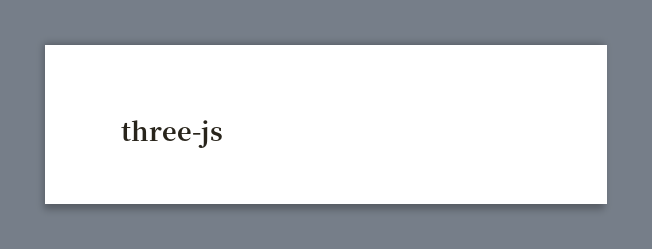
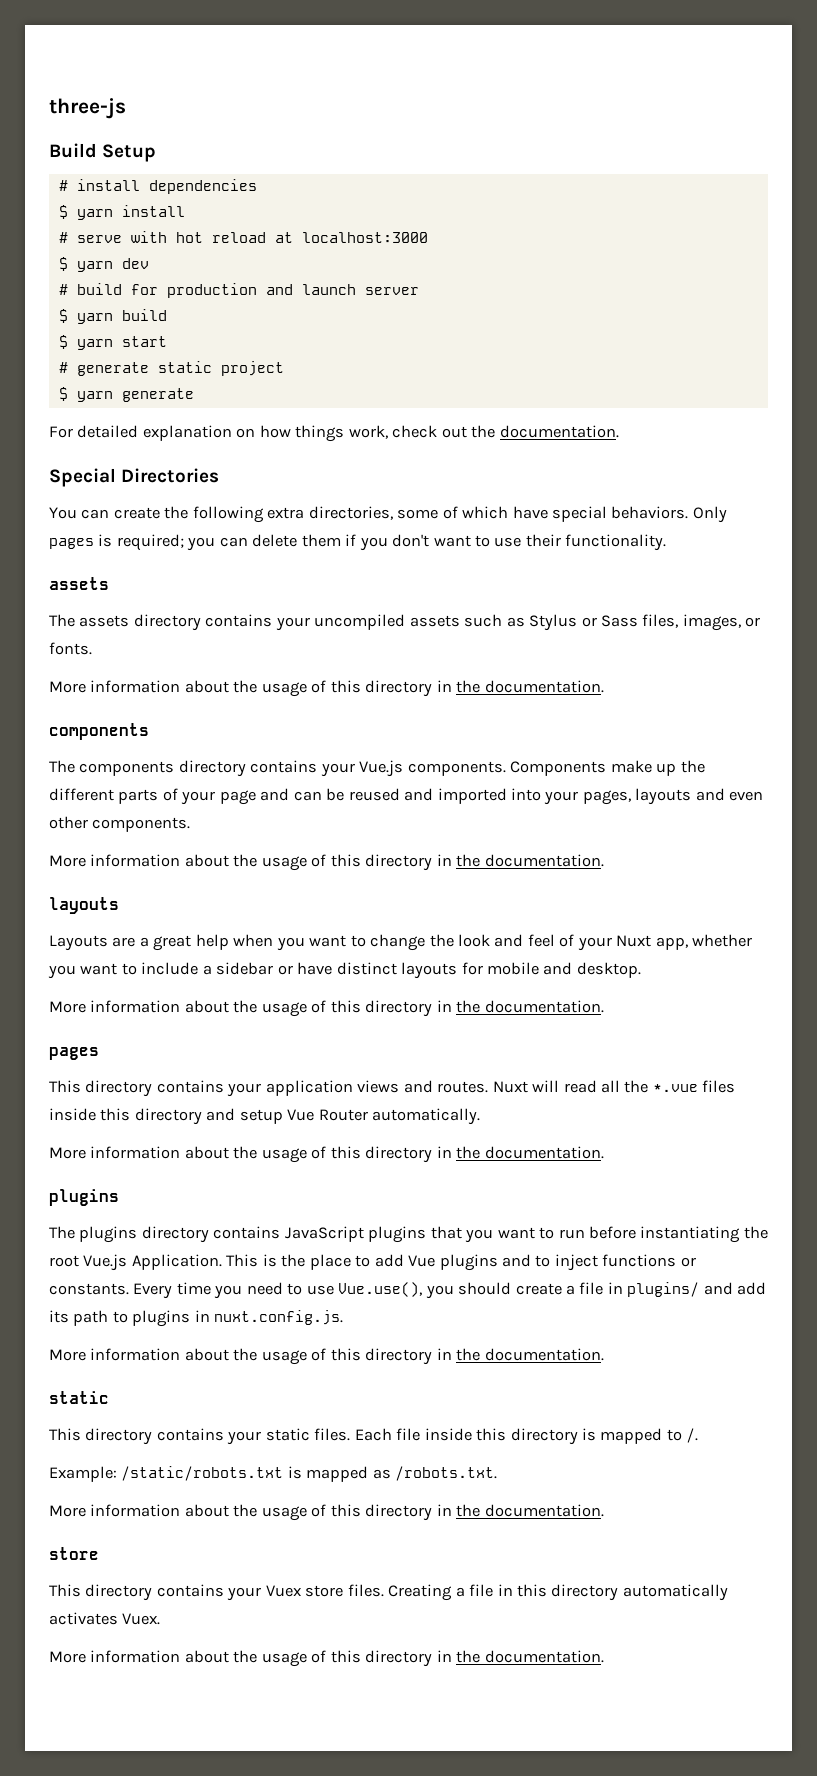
(223, 134) none -> [49,143,157,162] [58,179,257,194] [58,205,185,220] [58,231,428,243] [58,257,149,272] [58,283,419,298] [58,309,167,324] [58,335,167,350] [58,361,284,376] [58,387,194,402] [49,425,619,442] [49,468,220,487] [49,506,727,523] [49,534,667,551] [49,577,109,590] [49,614,761,631] [49,642,92,655] [49,680,604,697] [49,723,149,740] [49,760,705,777] [49,788,764,805] [49,816,191,832] [49,854,604,871] [49,897,119,914] [49,934,753,951] [48,962,641,979] [49,1000,604,1017] [49,1047,99,1060] [49,1080,736,1097] [49,1108,481,1125] [49,1146,604,1163] [49,1189,119,1206] [49,1226,768,1243] [49,1254,696,1271] [49,1282,767,1299] [49,1310,344,1327] [49,1348,604,1365] [49,1391,109,1404] [49,1428,699,1445] [49,1466,498,1482] [49,1504,604,1521] [49,1547,99,1560] [49,1584,728,1601] [49,1612,161,1625] [49,1650,604,1667] // Build Setup // # install dependencies // $ yarn install // # serve with hot reload at localhost:3000 // $ yarn dev // # build for production and launch server // $ yarn build // $ yarn start // # generate static project // $ yarn generate // For detailed explanation on how things work, check out the documentation. // Special Directories // You can create the following extra directories, some of which have special behaviors. Only pages is required; you can delete them if you don't want to use their functionality. // assets // The assets directory contains your uncompiled assets such as Stylus or Sass files, images, or fonts. // More information about the usage of this directory in the documentation. // components // The components directory contains your Vue.js components. Components make up the different parts of your page and can be reused and imported into your pages, layouts and even other components. // More information about the usage of this directory in the documentation. // layouts // Layouts are a great help when you want to change the look and feel of your Nuxt app, whether you want to include a sidebar or have distinct layouts for mobile and desktop. // More information about the usage of this directory in the documentation. // pages // This directory contains your application views and routes. Nuxt will read all the *.vue files inside this directory and setup Vue Router automatically. // More information about the usage of this directory in the documentation. // plugins // The plugins directory contains JavaScript plugins that you want to run before instantiating the root Vue.js Application. This is the place to add Vue plugins and to inject functions or constants. Every time you need to use Vue.use(), you should create a file in plugins/ and add its path to plugins in nuxt.config.js. // More information about the usage of this directory in the documentation. // static // This directory contains your static files. Each file inside this directory is mapped to /. // Example: /static/robots.txt is mapped as /robots.txt. // More information about the usage of this directory in the documentation. // store // This directory contains your Vuex store files. Creating a file in this directory automatically activates Vuex. // More information about the usage of this directory in the documentation.

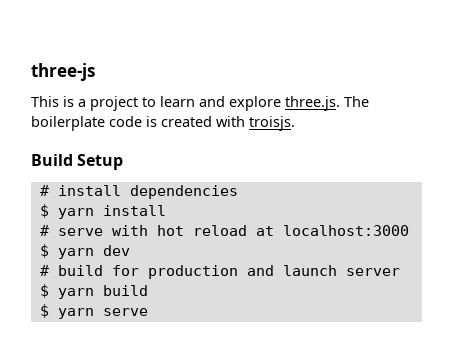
(126, 108) none -> [31,96,369,111] [31,116,295,131] // This is a project to learn and explore three.js. The boilerplate code is created with troisjs.
[121,336,167,347] [58,361,284,376] [58,387,194,402] [49,425,619,442] [49,468,220,487] [49,506,727,523] [49,534,667,551] [49,577,109,590] [49,614,761,631] [49,642,92,655] [49,680,604,697] [49,723,149,740] [49,760,705,777] [49,788,764,805] [49,816,191,832] [49,854,604,871] [49,897,119,914] [49,934,753,951] [48,962,641,979] [49,1000,604,1017] [49,1047,99,1060] [49,1080,736,1097] [49,1108,481,1125] [49,1146,604,1163] [49,1189,119,1206] [49,1226,768,1243] [49,1254,696,1271] [49,1282,767,1299] [49,1310,344,1327] [49,1348,604,1365] [49,1391,109,1404] [49,1428,699,1445] [49,1466,498,1482] [49,1504,604,1521] [49,1547,99,1560] [49,1584,728,1601] [49,1612,161,1625] [49,1650,604,1667] start // # generate static project // $ yarn generate // For detailed explanation on how things work, check out the documentation. // Special Directories // You can create the following extra directories, some of which have special behaviors. Only pages is required; you can delete them if you don't want to use their functionality. // assets // The assets directory contains your uncompiled assets such as Stylus or Sass files, images, or fonts. // More information about the usage of this directory in the documentation. // components // The components directory contains your Vue.js components. Components make up the different parts of your page and can be reused and imported into your pages, layouts and even other components. // More information about the usage of this directory in the documentation. // layouts // Layouts are a great help when you want to change the look and feel of your Nuxt app, whether you want to include a sidebar or have distinct layouts for mobile and desktop. // More information about the usage of this directory in the documentation. // pages // This directory contains your application views and routes. Nuxt will read all the *.vue files inside this directory and setup Vue Router automatically. // More information about the usage of this directory in the documentation. // plugins // The plugins directory contains JavaScript plugins that you want to run before instantiating the root Vue.js Application. This is the place to add Vue plugins and to inject functions or constants. Every time you need to use Vue.use(), you should create a file in plugins/ and add its path to plugins in nuxt.config.js. // More information about the usage of this directory in the documentation. // static // This directory contains your static files. Each file inside this directory is mapped to /. // Example: /static/robots.txt is mapped as /robots.txt. // More information about the usage of this directory in the documentation. // store // This directory contains your Vuex store files. Creating a file in this directory automatically activates Vuex. // More information about the usage of this directory in the documentation. -> [102,308,148,316] serve

